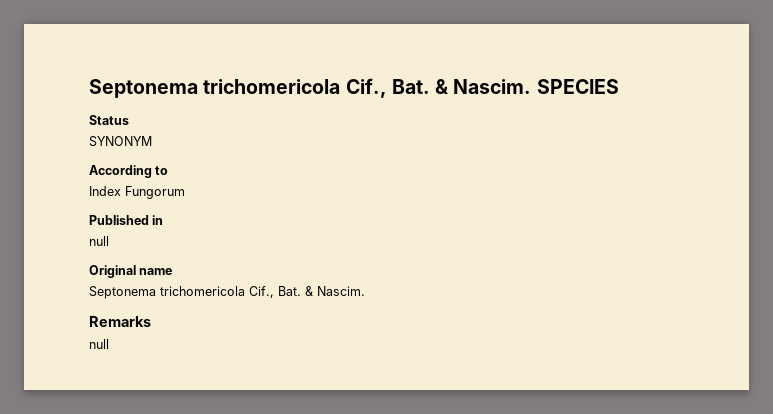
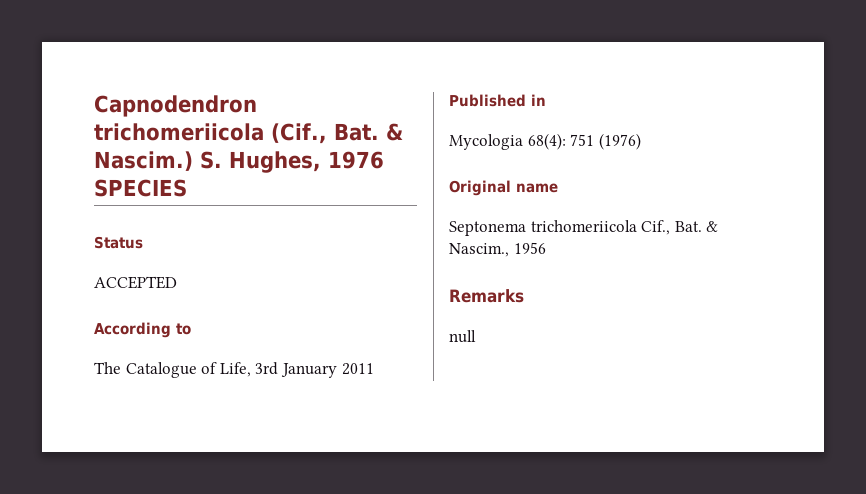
[89,78,532,98] Septonema trichomericola Cif., Bat. & Nascim. -> [94,95,257,117] [94,123,403,144] [94,151,384,173] Capnodendron trichomeriicola (Cif., Bat. & Nascim.) S. Hughes, 1976
[89,136,152,147] SYNONYM -> [94,276,177,289] ACCEPTED
[89,186,185,199] [89,215,164,225] [89,236,109,246] Index Fungorum // Published in // null -> [94,362,374,378] [449,94,546,107] [449,133,641,150] The Catalogue of Life, 3rd January 2011 // Published in // Mycologia 68(4): 751 (1976)
[160,286,365,298] trichomericola Cif., Bat. & Nascim. -> [530,220,719,235] [449,242,546,257] trichomeriicola Cif., Bat. & Nascim., 1956

